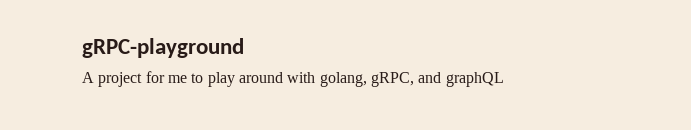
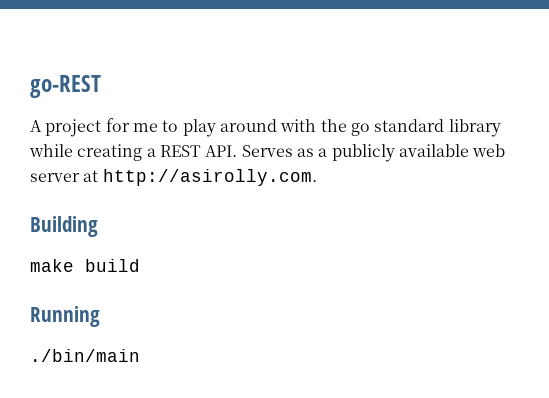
[82,38,244,58] gRPC-playground -> [30,75,101,98] go-REST
[319,72,504,87] golang, gRPC, and graphQL -> [320,119,501,137] [29,144,506,162] [30,169,317,186] [30,216,98,237] [30,259,140,272] [30,306,100,327] [30,349,140,362] the go standard library while creating a REST API. Serves as a publicly available web server at http://asirolly.com. // Building // make build // Running // ./bin/main

